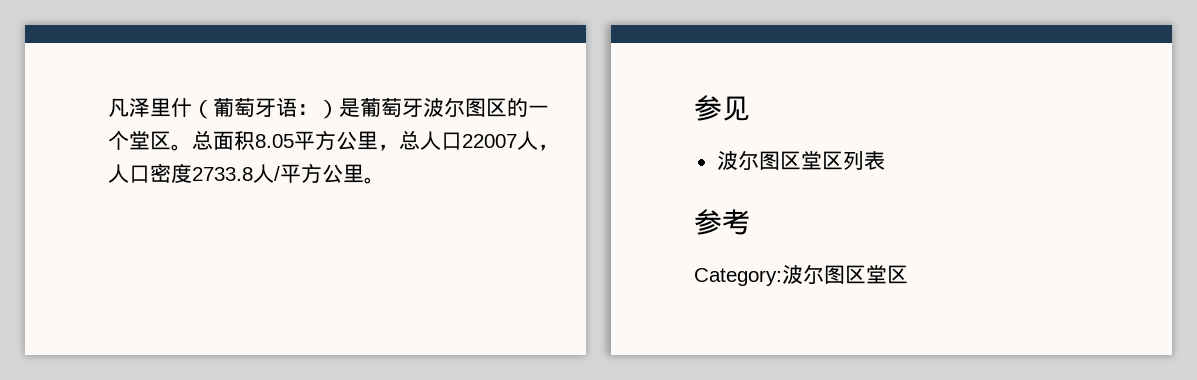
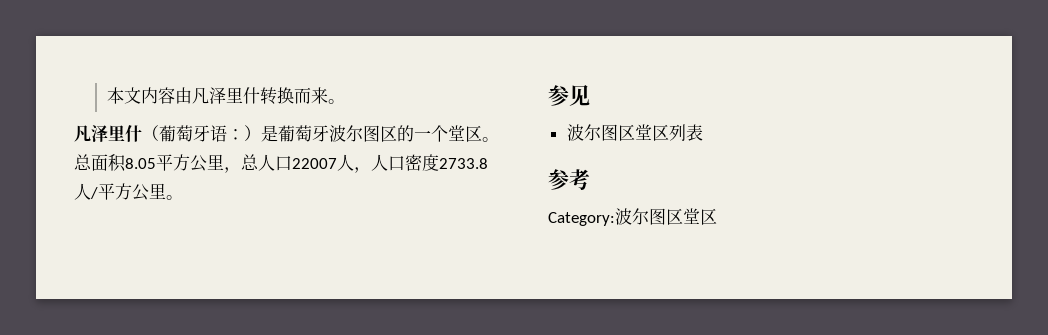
(108, 107) none -> [106,87,345,105] 本文内容由凡泽里什转换而来。 //

